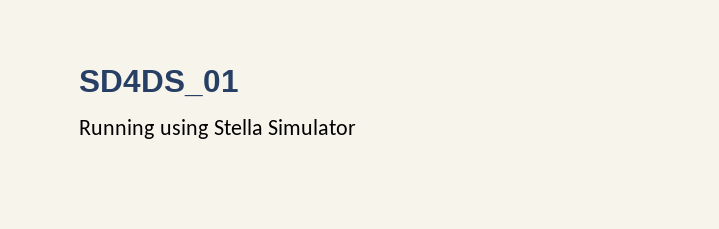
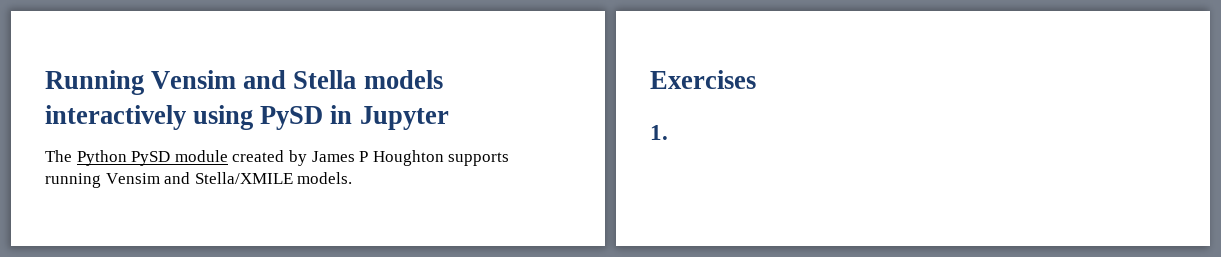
[79,70,239,97] [79,119,357,139] SD4DS_01 // Running using Stella Simulator -> [45,70,443,95] [45,105,449,130] [45,150,510,166] [45,172,353,188] [650,70,756,89] [650,125,668,140] Running Vensim and Stella models interactively using PySD in Jupyter // The Python PySD module created by James P Houghton supports running Vensim and Stella/XMILE models. // Exercises // 1.

